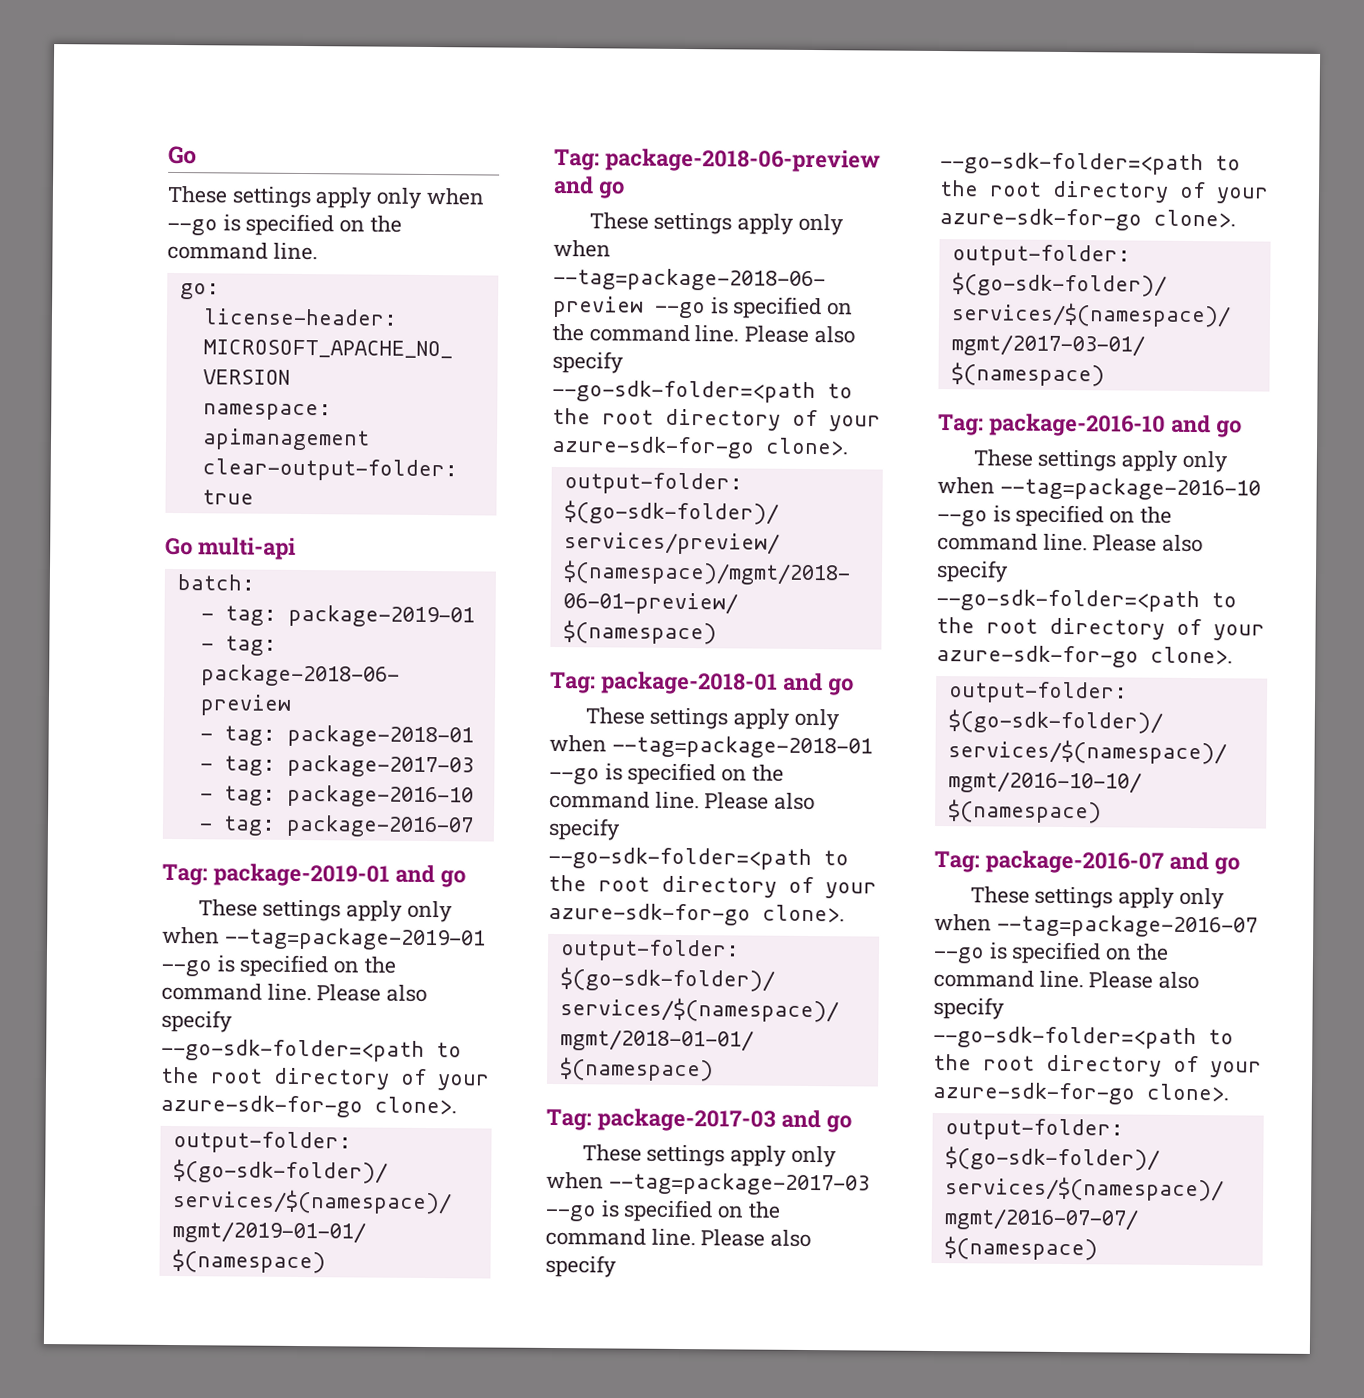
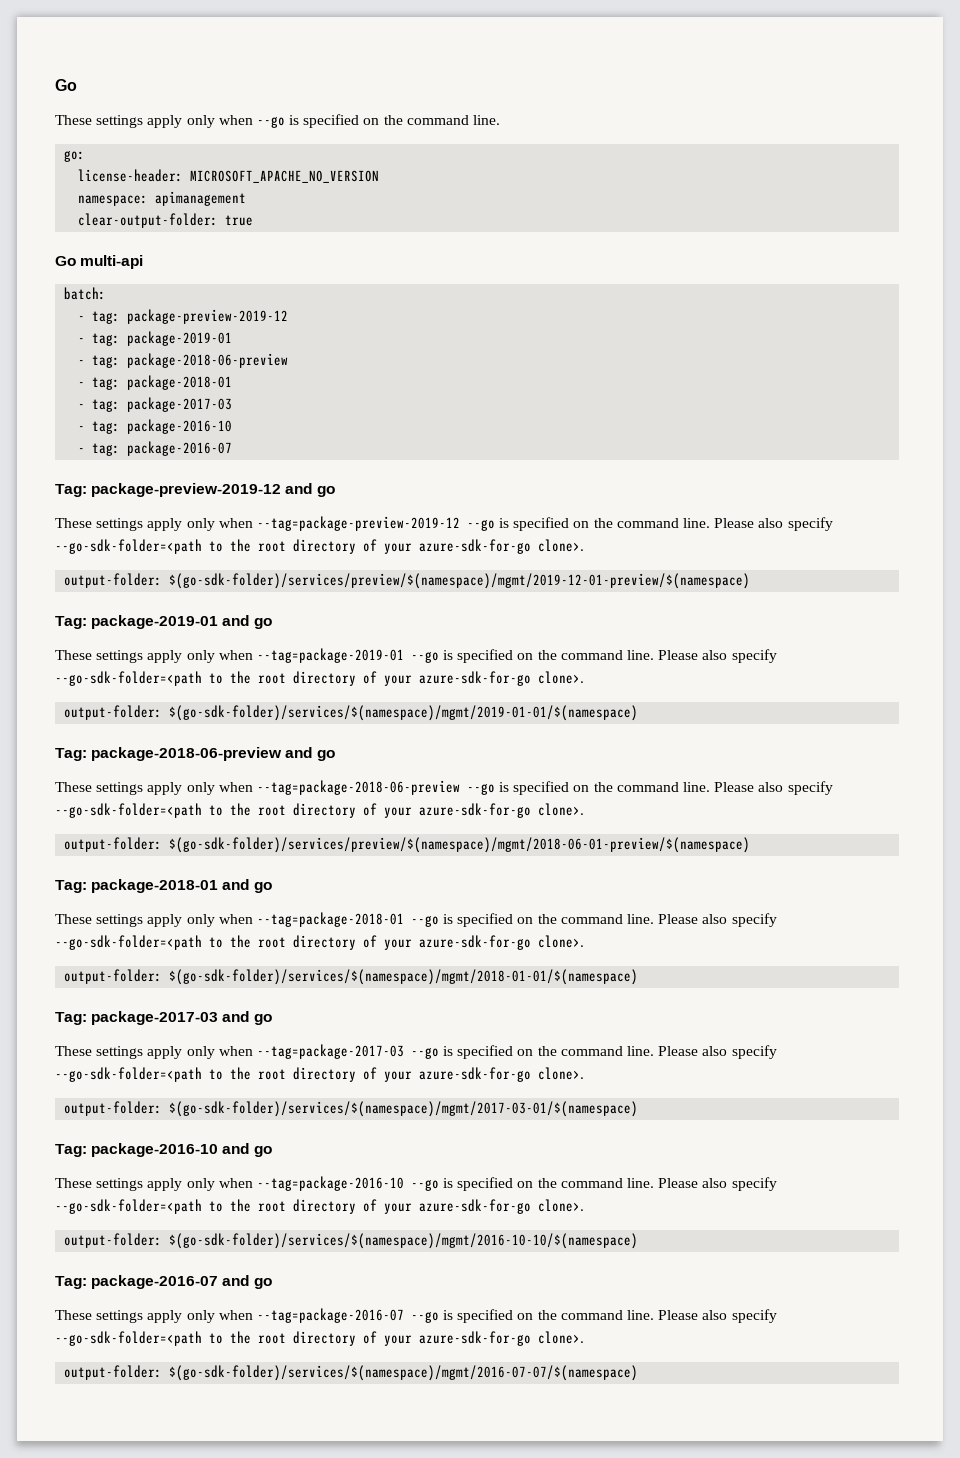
(255, 582) none -> [78,309,289,324] // - tag: package-preview-2019-12
(474, 826) none -> [55,483,335,497] [55,516,833,531] [55,539,584,554] [64,573,751,589] // Tag: package-preview-2019-12 and go // These settings apply only when --tag=package-preview-2019-12 --go is specified on the command line. Please also specify --go-sdk-folder=<path to the root directory of your azure-sdk-for-go clone>. // output-folder: $(go-sdk-folder)/services/preview/$(namespace)/mgmt/2019-12-01-preview/$(namespace)

